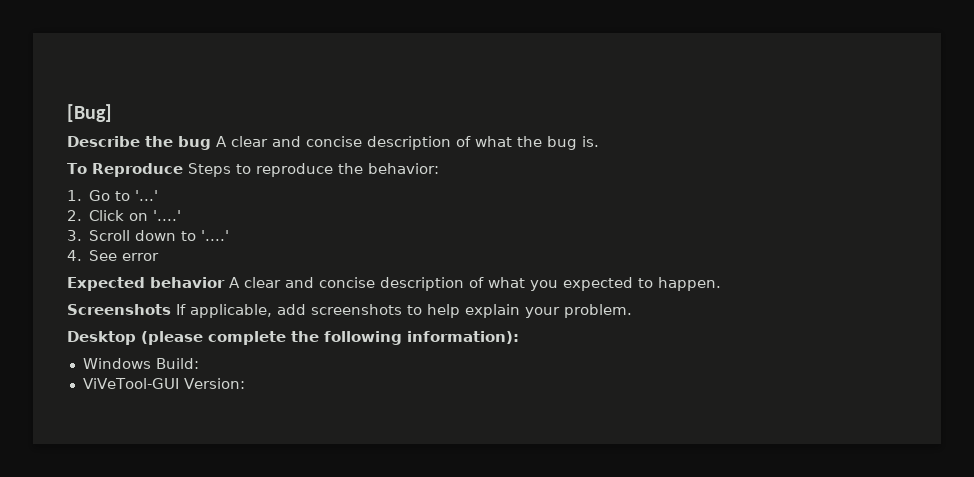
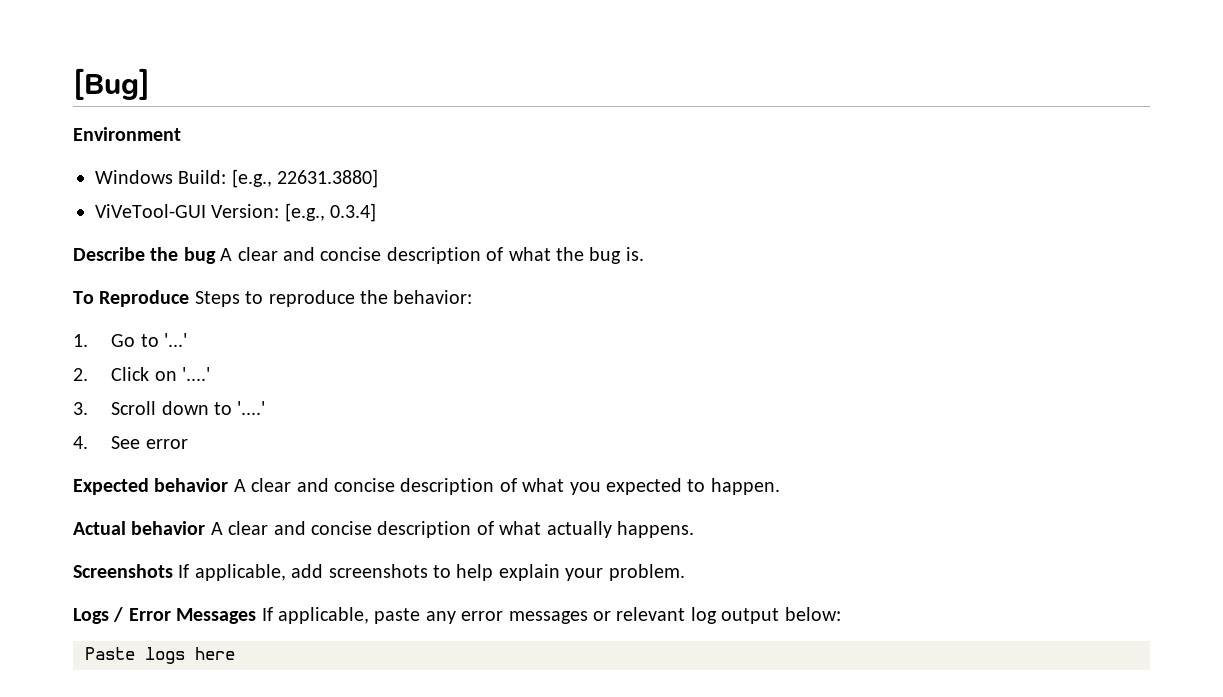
(112, 113) none -> [73,127,181,141] [95,169,379,188] [95,203,377,222] // Environment // Windows Build: [e.g., 22631.3880] // ViVeTool-GUI Version: [e.g., 0.3.4]
(721, 284) none -> [73,521,694,538] // Actual behavior A clear and concise description of what actually happens.
[67,331,519,345] [82,358,199,369] [82,378,245,389] Desktop (please complete the following information): // Windows Build: // ViVeTool-GUI Version: -> [73,607,841,624] [85,647,235,664] Logs / Error Messages If applicable, paste any error messages or relevant log output below: // Paste logs here

